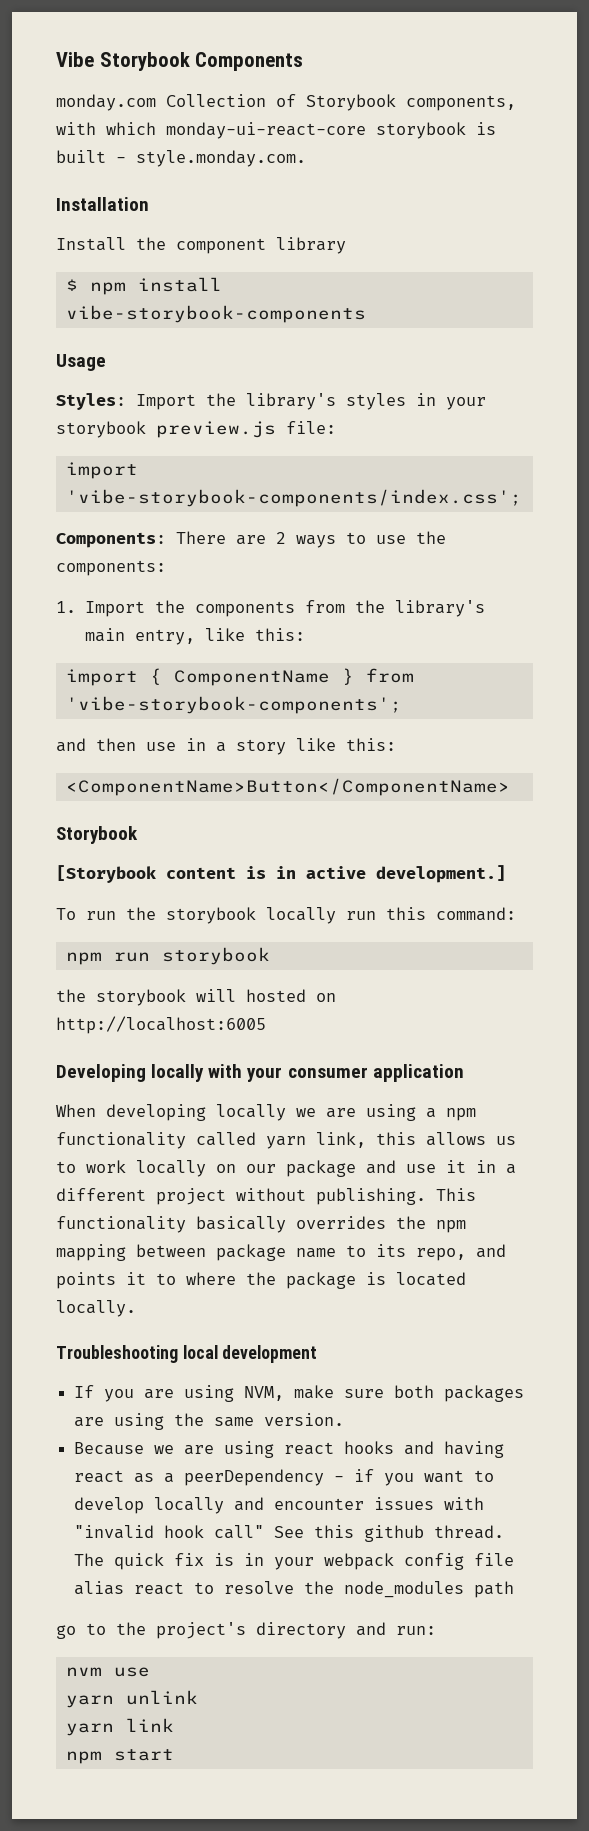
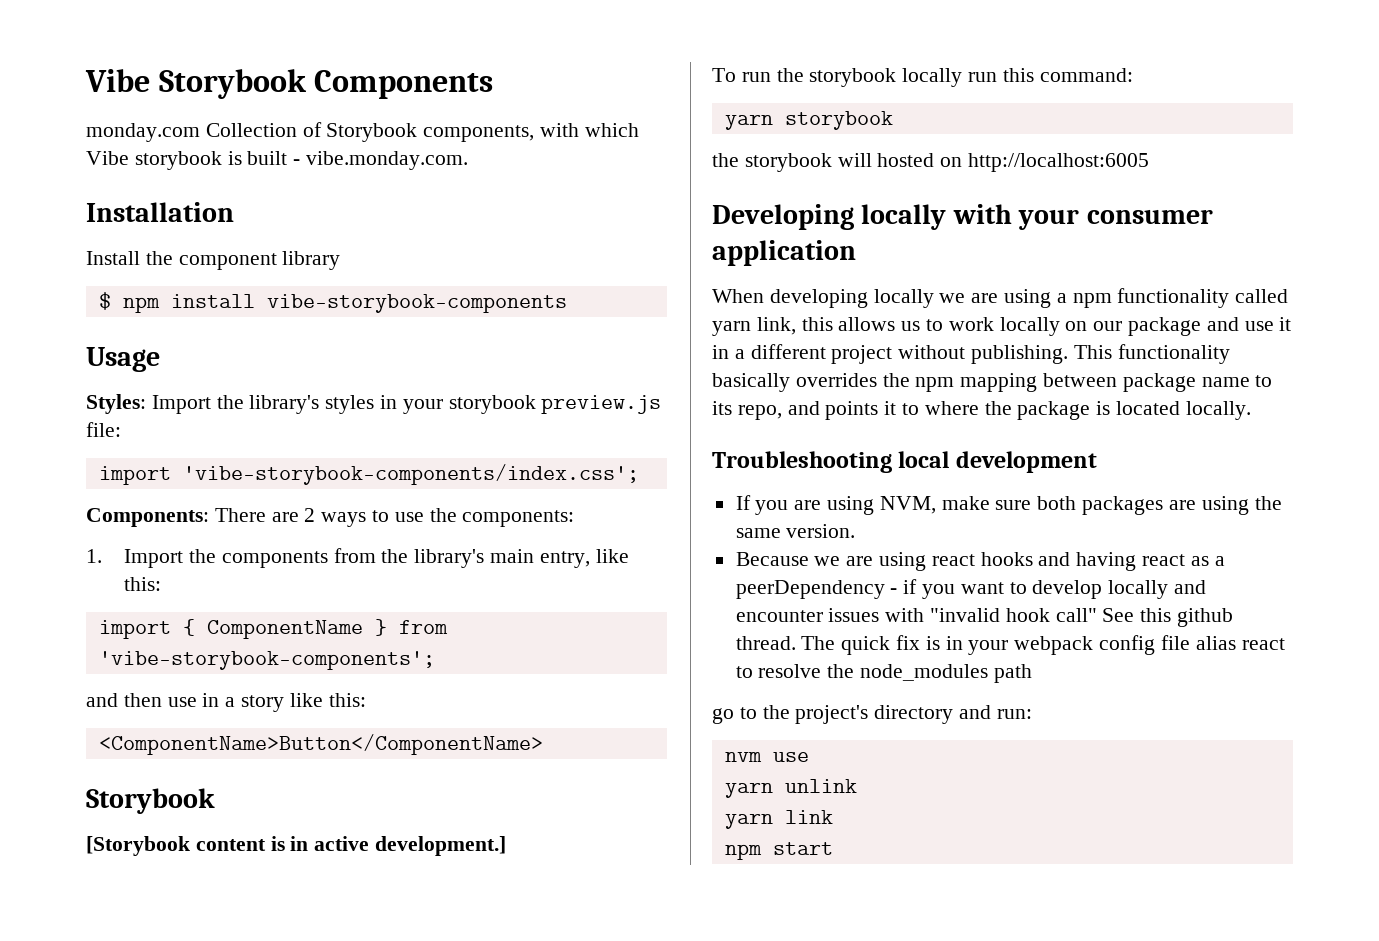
[166,122,366,139] monday-ui-react-core -> [86,151,129,165] Vibe
[136,150,306,167] style.monday.com. -> [306,151,469,170] vibe.monday.com.
[65,952,150,965] npm run -> [724,115,773,130] yarn

